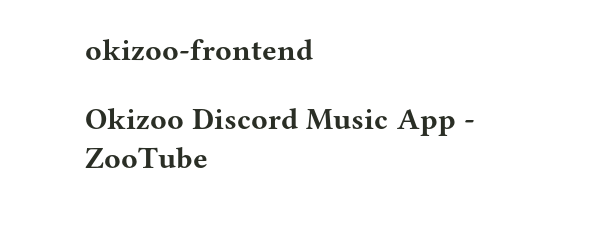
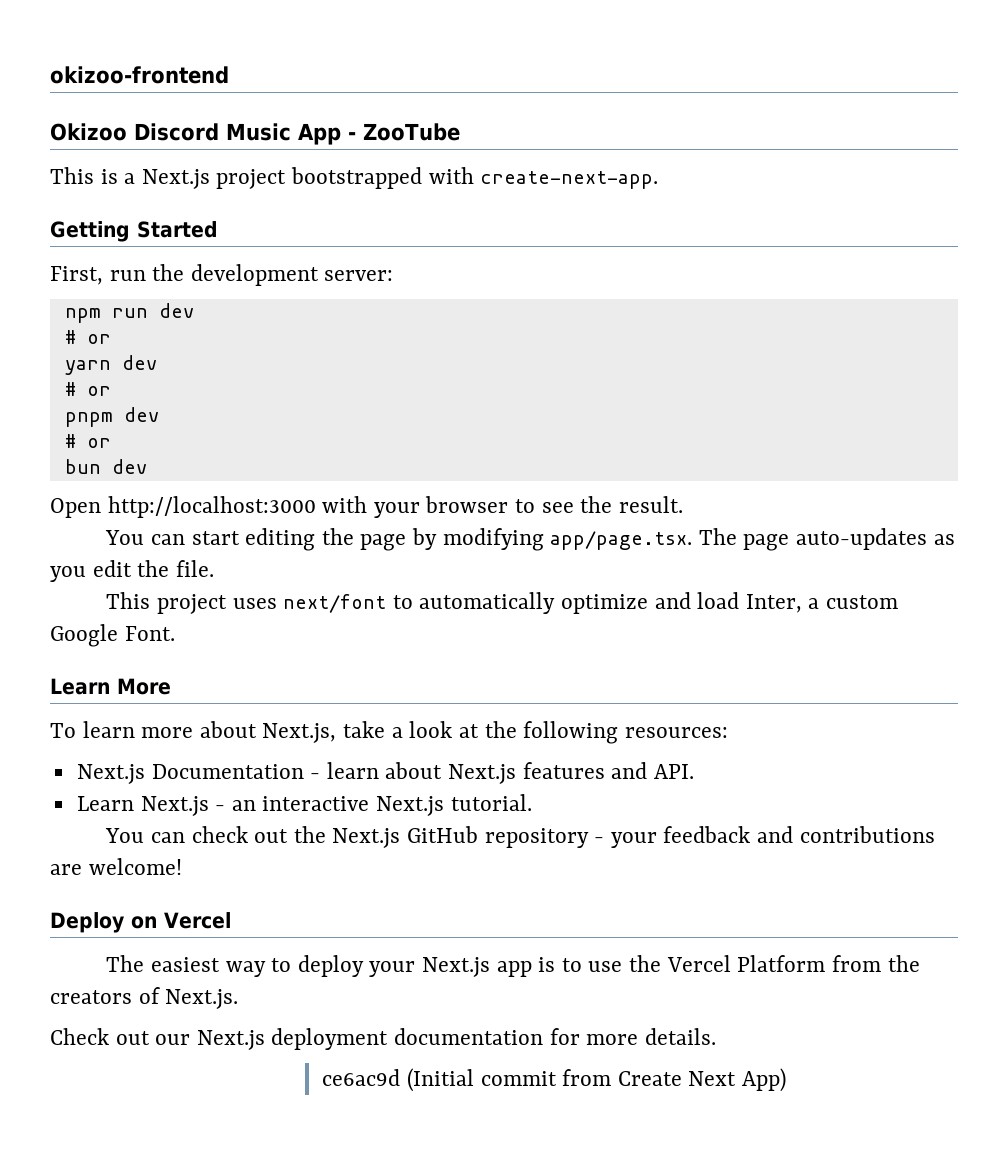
(208, 158) none -> [50,167,659,189] [50,221,218,242] [50,264,394,286] [64,303,194,323] [64,330,111,344] [64,355,157,375] [64,382,111,396] [64,407,159,427] [64,434,111,448] [64,459,147,474] [50,496,683,518] [105,528,955,551] [50,560,214,582] [106,592,899,614] [50,624,175,647] [50,678,171,695] [50,721,728,744] [76,762,694,784] [76,794,532,816] [105,826,935,848] [50,858,182,875] [50,912,231,933] [106,955,920,977] [50,987,239,1009] [50,1028,716,1050] [322,1068,787,1092] // This is a Next.js project bootstrapped with create-next-app. // Getting Started // First, run the development server: // npm run dev // # or // yarn dev // # or // pnpm dev // # or // bun dev // Open http://localhost:3000 with your browser to see the result. // You can start editing the page by modifying app/page.tsx. The page auto-updates as you edit the file. // This project uses next/font to automatically optimize and load Inter, a custom Google Font. // Learn More // To learn more about Next.js, take a look at the following resources: // Next.js Documentation - learn about Next.js features and API. // Learn Next.js - an interactive Next.js tutorial. // You can check out the Next.js GitHub repository - your feedback and contributions are welcome! // Deploy on Vercel // The easiest way to deploy your Next.js app is to use the Vercel Platform from the creators of Next.js. // Check out our Next.js deployment documentation for more details. // ce6ac9d (Initial commit from Create Next App)

